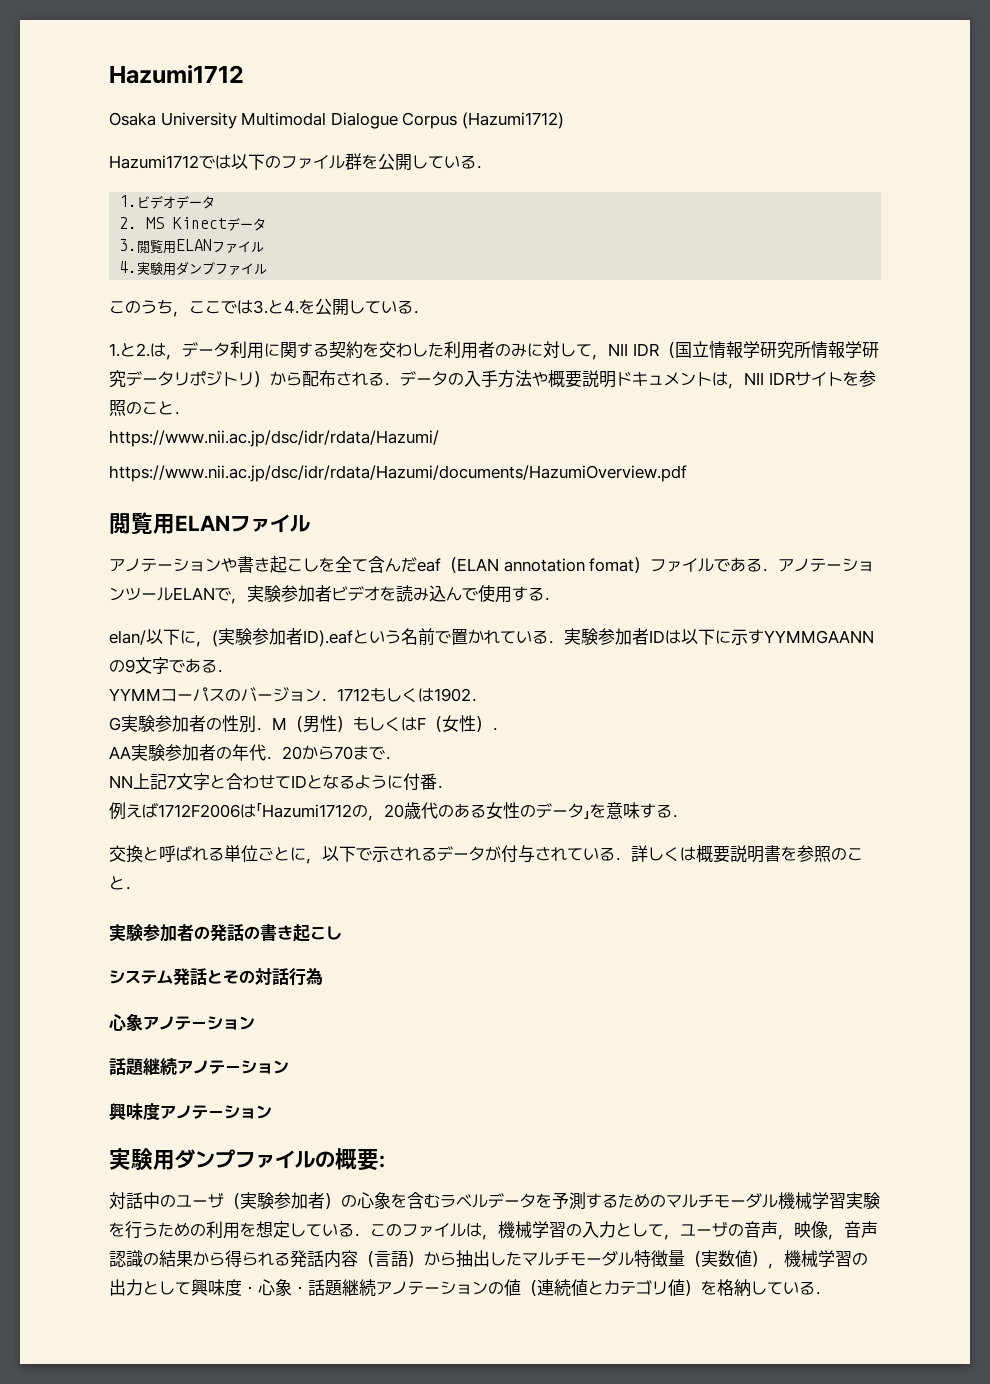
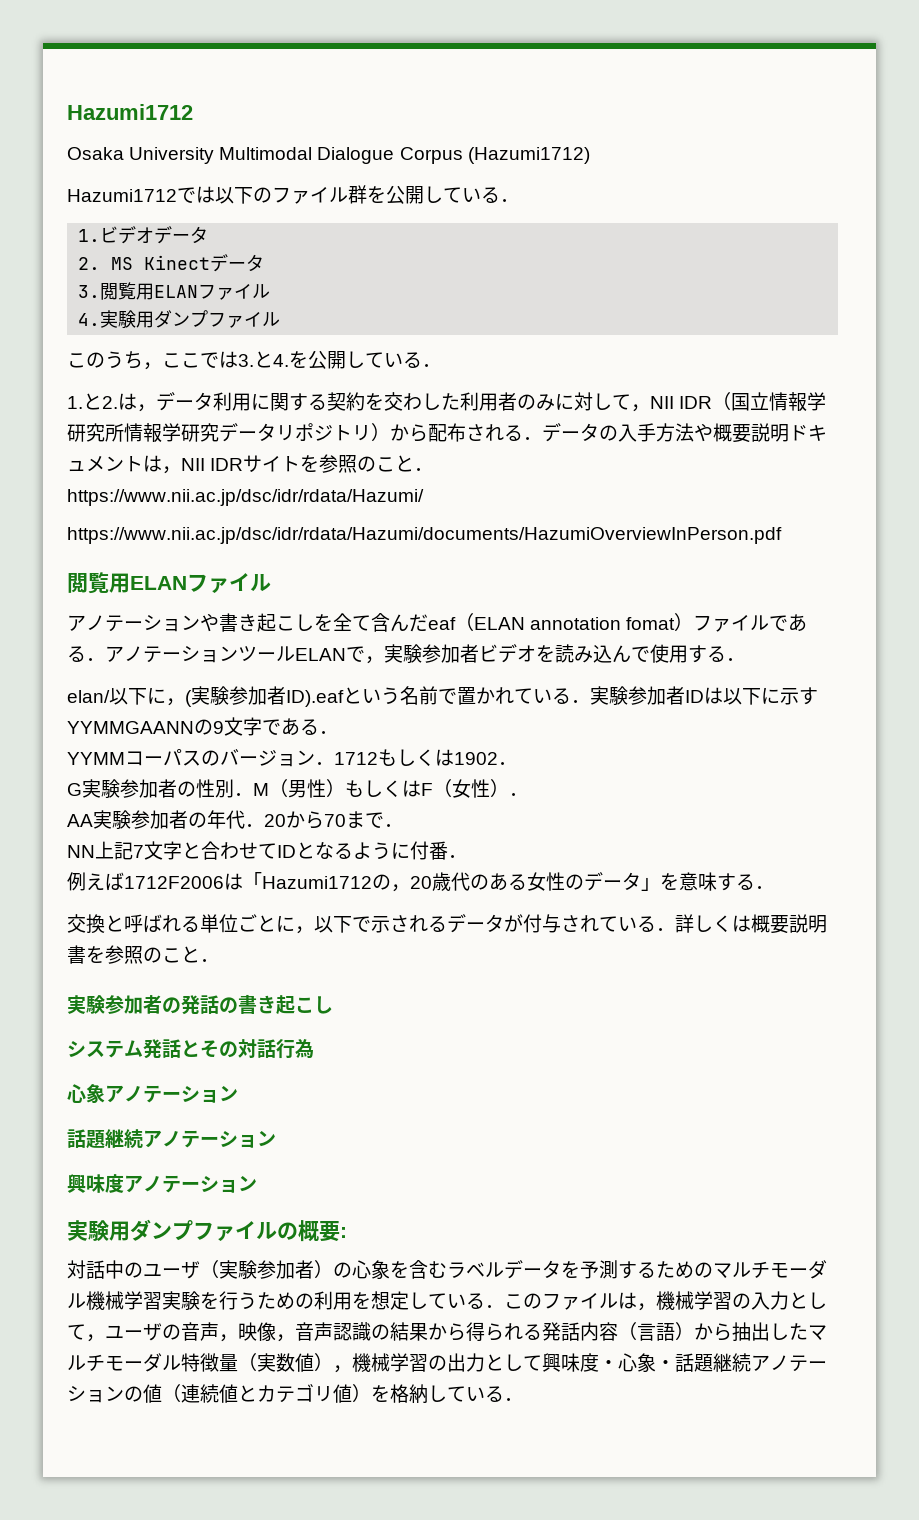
[109,465,687,482] https://www.nii.ac.jp/dsc/idr/rdata/Hazumi/documents/HazumiOverview.pdf -> [67,527,782,544] https://www.nii.ac.jp/dsc/idr/rdata/Hazumi/documents/HazumiOverviewInPerson.pdf

